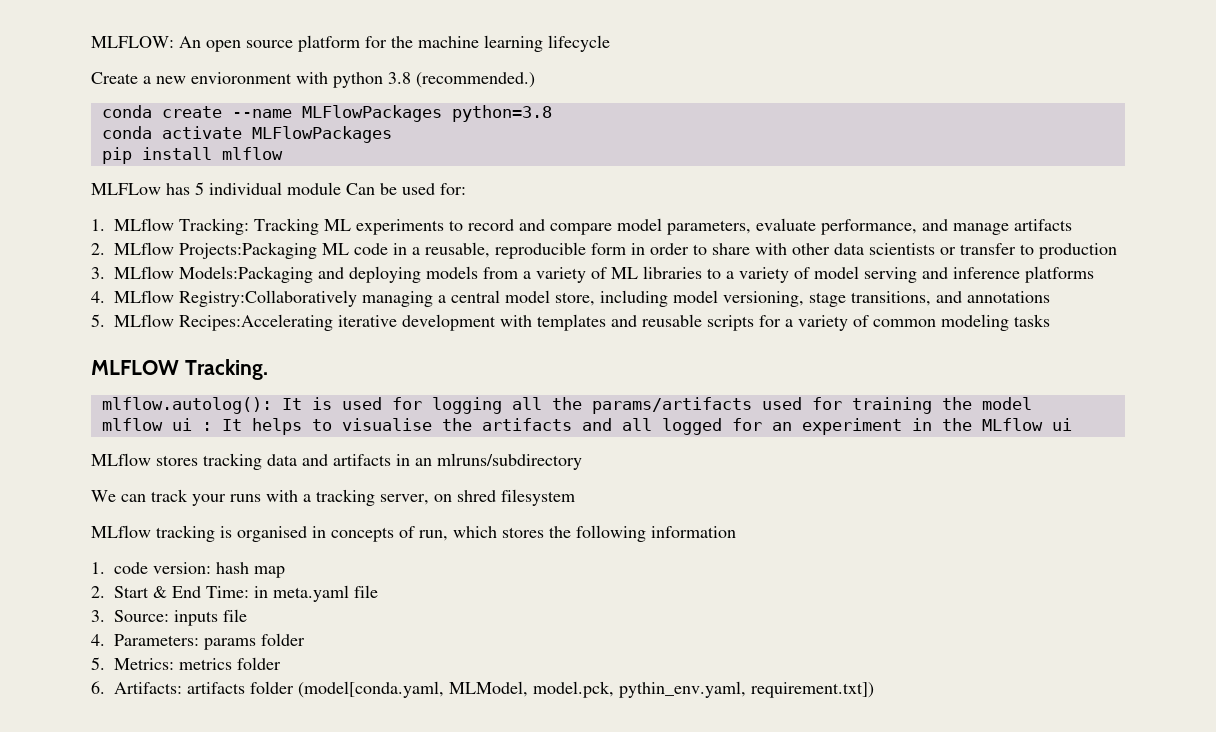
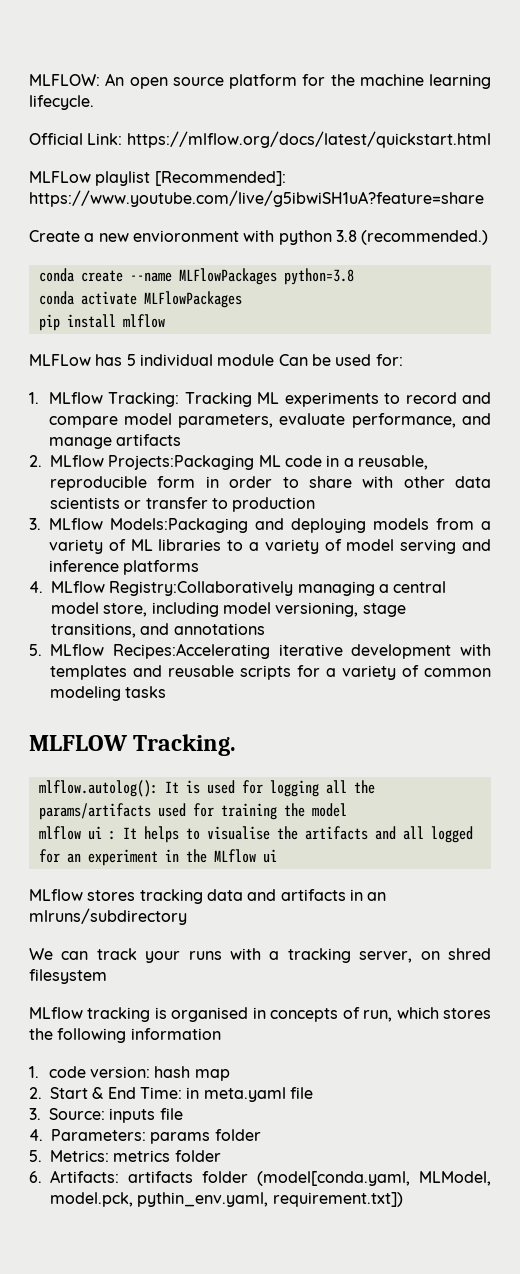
[548,35,610,52] lifecycle -> [29,95,94,110] [29,131,491,148] [29,171,286,186] [29,190,484,207] lifecycle. // Official Link: https://mlflow.org/docs/latest/quickstart.html // MLFLow playlist [Recommended]: https://www.youtube.com/live/g5ibwiSH1uA?feature=share

